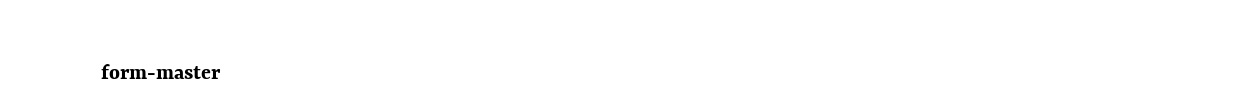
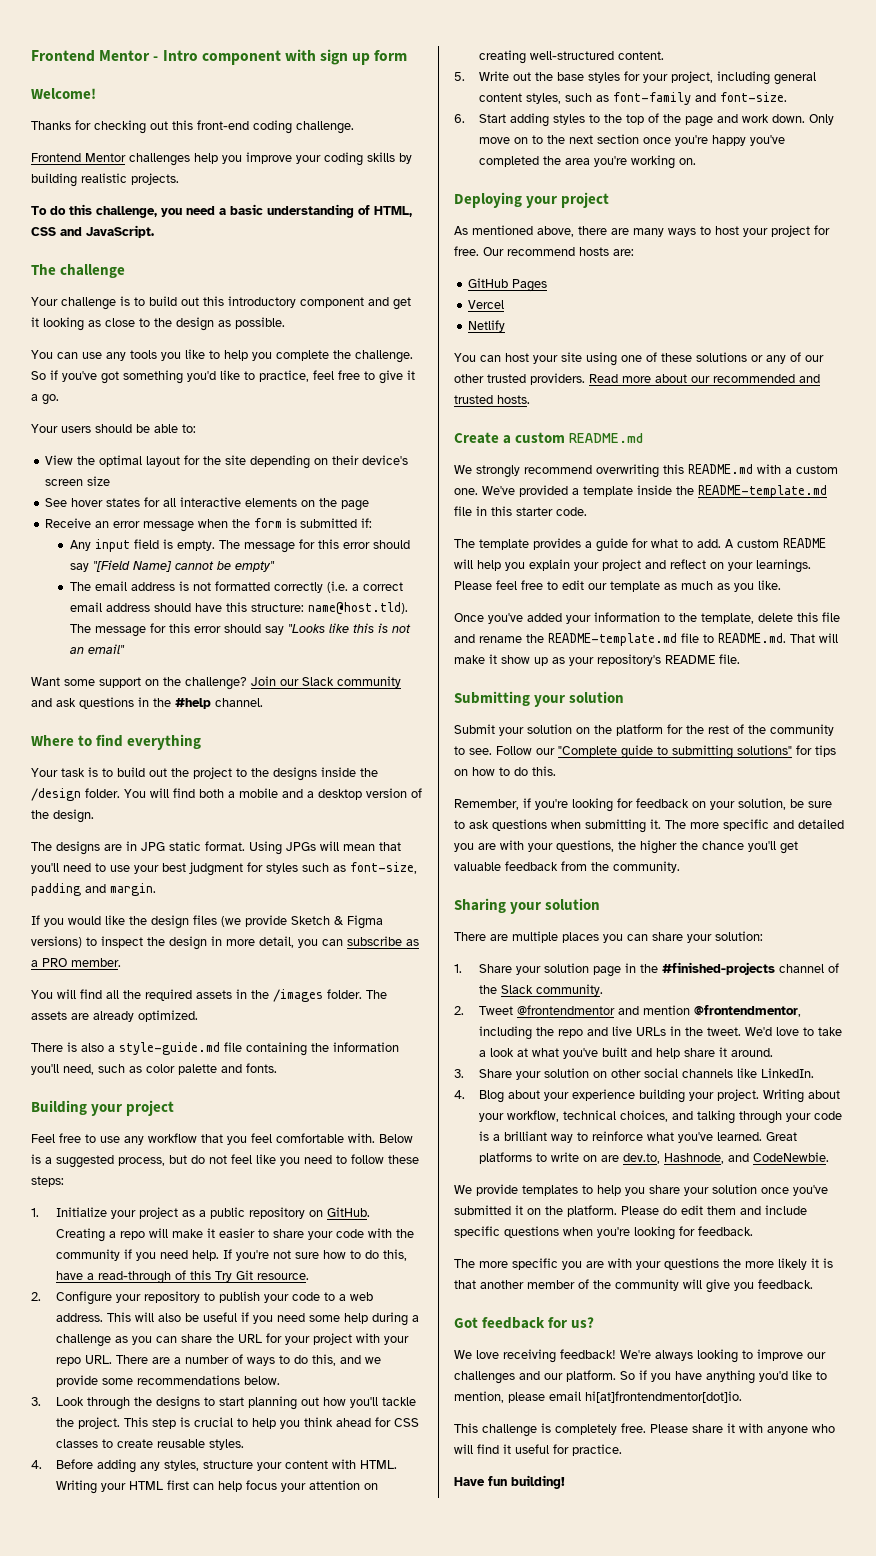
[101,64,221,79] form-master -> [31,49,408,65] [31,88,96,99] [31,120,354,134] [31,152,412,166] [31,173,179,187] [31,204,412,218] [31,225,154,238] [31,264,126,278] [31,296,411,310] [31,317,285,331] [31,349,413,363] [31,370,415,384] [31,394,59,405] [31,424,196,433] [45,455,409,469] [45,476,111,486] [45,497,370,511] [45,518,373,532] [70,539,411,553] [70,560,276,572] [70,581,404,593] [70,602,409,615] [70,623,412,637] [70,644,126,654] [31,676,401,690] [31,697,263,709] [31,734,202,750] [31,767,378,781] [31,788,422,801] [31,809,94,823] [31,841,401,855] [31,862,417,876] [31,883,156,896] [31,915,383,929] [31,936,419,950] [31,958,121,967] [31,989,387,1002] [31,1010,198,1022] [31,1042,399,1056] [31,1063,277,1075] [31,1100,175,1116] [31,1133,413,1145] [31,1154,419,1168] [31,1176,64,1187] [31,1207,370,1219] [55,1228,414,1242] [55,1249,407,1261] [55,1270,309,1284] [31,1291,373,1305] [55,1312,419,1326] [55,1333,409,1347] [55,1354,381,1366] [55,1375,280,1387] [31,1396,416,1410] [55,1417,419,1429] [55,1439,244,1450] [31,1459,397,1473] [55,1480,378,1494] [478,50,664,64] [454,71,816,85] [478,92,787,105] [454,113,834,127] [478,134,785,146] [478,155,696,169] [454,192,610,208] [454,225,830,237] [454,246,634,256] [468,278,548,292] [468,300,505,309] [468,320,506,332] [454,352,824,366] [454,373,820,385] [454,395,530,404] [454,432,644,444] [454,464,838,478] [454,485,827,498] [454,506,587,516] [454,538,826,552] [454,559,811,573] [454,580,781,592] [454,612,840,624] [454,633,838,646] [454,654,740,666] [454,691,625,707] [454,724,834,736] [454,745,836,759] [454,766,556,776] [454,798,832,812] [454,819,844,833] [454,840,798,854] [454,861,680,873] [454,898,601,914] [454,931,763,943] [454,962,839,977] [478,984,603,996] [454,1005,801,1017] [478,1026,842,1040] [478,1047,773,1059] [454,1068,814,1080] [454,1089,840,1103] [478,1110,842,1124] [478,1131,797,1143] [478,1152,829,1164] [454,1184,828,1196] [454,1205,807,1217] [454,1226,753,1240] [454,1258,833,1270] [454,1279,813,1293] [454,1317,595,1329] [454,1349,826,1363] [454,1370,827,1384] [454,1391,742,1403] [454,1423,835,1437] [454,1444,622,1456] [454,1475,565,1489] Frontend Mentor - Intro component with sign up form // Welcome! // Thanks for checking out this front-end coding challenge. // Frontend Mentor challenges help you improve your coding skills by building realistic projects. // To do this challenge, you need a basic understanding of HTML, CSS and JavaScript. // The challenge // Your challenge is to build out this introductory component and get it looking as close to the design as possible. // You can use any tools you like to help you complete the challenge. So if you've got something you'd like to practice, feel free to give it a go. // Your users should be able to: // View the optimal layout for the site depending on their device's screen size // See hover states for all interactive elements on the page // Receive an error message when the form is submitted if: // Any input field is empty. The message for this error should say "[Field Name] cannot be empty" // The email address is not formatted correctly (i.e. a correct email address should have this structure: name@host.tld). The message for this error should say "Looks like this is not an email" // Want some support on the challenge? Join our Slack community and ask questions in the #help channel. // Where to find everything // Your task is to build out the project to the designs inside the /design folder. You will find both a mobile and a desktop version of the design. // The designs are in JPG static format. Using JPGs will mean that you'll need to use your best judgment for styles such as font-size, padding and margin. // If you would like the design files (we provide Sketch & Figma versions) to inspect the design in more detail, you can subscribe as a PRO member. // You will find all the required assets in the /images folder. The assets are already optimized. // There is also a style-guide.md file containing the information you'll need, such as color palette and fonts. // Building your project // Feel free to use any workflow that you feel comfortable with. Below is a suggested process, but do not feel like you need to follow these steps: // 1. Initialize your project as a public repository on GitHub. Creating a repo will make it easier to share your code with the community if you need help. If you're not sure how to do this, have a read-through of this Try Git resource. // 2. Configure your repository to publish your code to a web address. This will also be useful if you need some help during a challenge as you can share the URL for your project with your repo URL. There are a number of ways to do this, and we provide some recommendations below. // 3. Look through the designs to start planning out how you'll tackle the project. This step is crucial to help you think ahead for CSS classes to create reusable styles. // 4. Before adding any styles, structure your content with HTML. Writing your HTML first can help focus your attention on creating well-structured content. // 5. Write out the base styles for your project, including general content styles, such as font-family and font-size. // 6. Start adding styles to the top of the page and work down. Only move on to the next section once you're happy you've completed the area you're working on. // Deploying your project // As mentioned above, there are many ways to host your project for free. Our recommend hosts are: // GitHub Pages // Vercel // Netlify // You can host your site using one of these solutions or any of our other trusted providers. Read more about our recommended and trusted hosts. // Create a custom README.md // We strongly recommend overwriting this README.md with a custom one. We've provided a template inside the README-template.md file in this starter code. // The template provides a guide for what to add. A custom README will help you explain your project and reflect on your learnings. Please feel free to edit our template as much as you like. // Once you've added your information to the template, delete this file and rename the README-template.md file to README.md. That will make it show up as your repository's README file. // Submitting your solution // Submit your solution on the platform for the rest of the community to see. Follow our "Complete guide to submitting solutions" for tips on how to do this. // Remember, if you're looking for feedback on your solution, be sure to ask questions when submitting it. The more specific and detailed you are with your questions, the higher the chance you'll get valuable feedback from the community. // Sharing your solution // There are multiple places you can share your solution: // 1. Share your solution page in the #finished-projects channel of the Slack community. // 2. Tweet @frontendmentor and mention @frontendmentor, including the repo and live URLs in the tweet. We'd love to take a look at what you've built and help share it around. // 3. Share your solution on other social channels like LinkedIn. // 4. Blog about your experience building your project. Writing about your workflow, technical choices, and talking through your code is a brilliant way to reinforce what you've learned. Great platforms to write on are dev.to, Hashnode, and CodeNewbie. // We provide templates to help you share your solution once you've submitted it on the platform. Please do edit them and include specific questions when you're looking for feedback. // The more specific you are with your questions the more likely it is that another member of the community will give you feedback. // Got feedback for us? // We love receiving feedback! We're always looking to improve our challenges and our platform. So if you have anything you'd like to mention, please email hi[at]frontendmentor[dot]io. // This challenge is completely free. Please share it with anyone who will find it useful for practice. // Have fun building!

